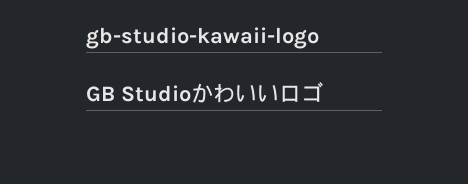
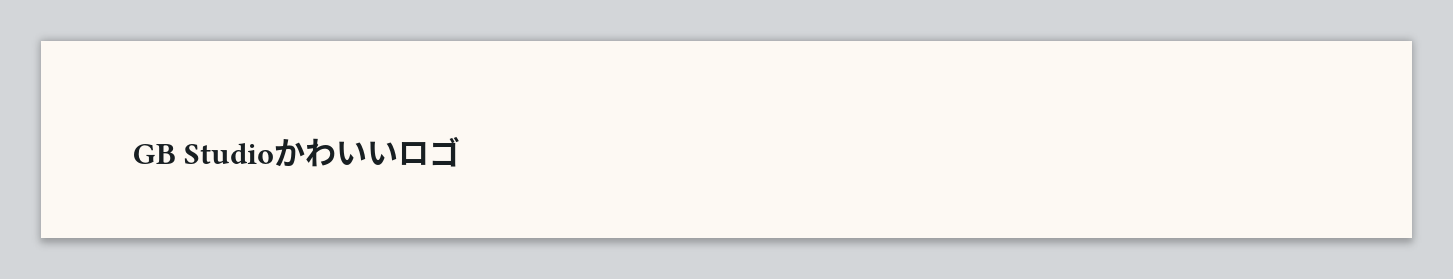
[86,27,319,49] gb-studio-kawaii-logo // -> (133, 154) none

